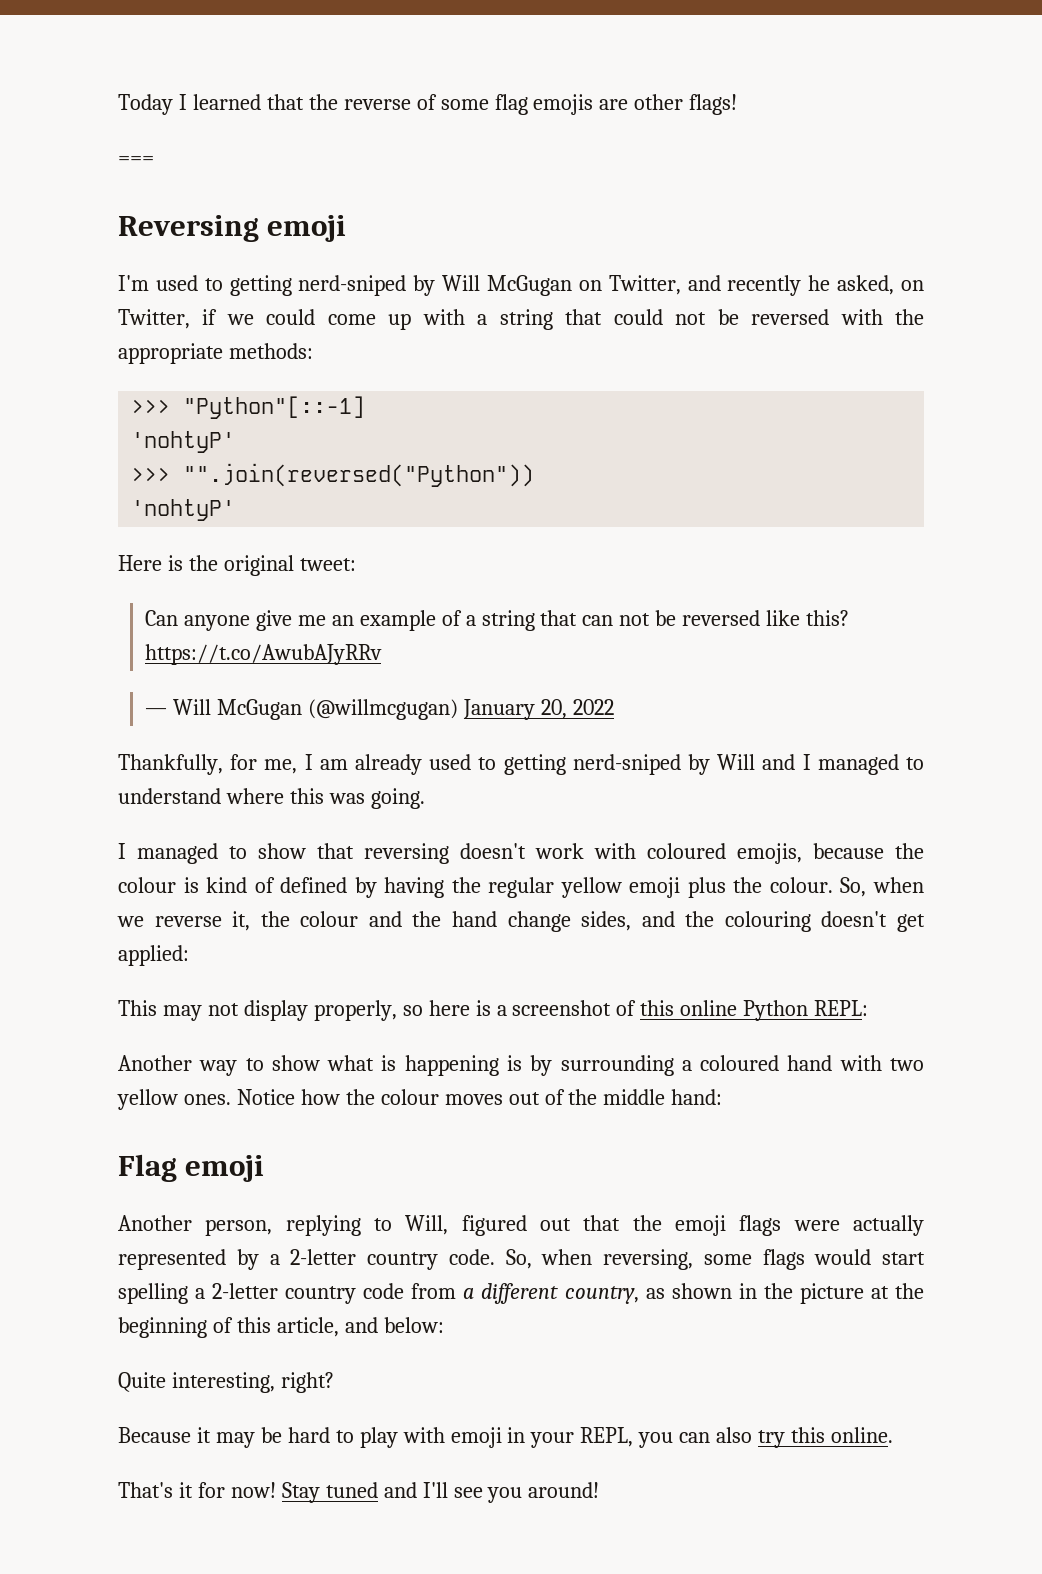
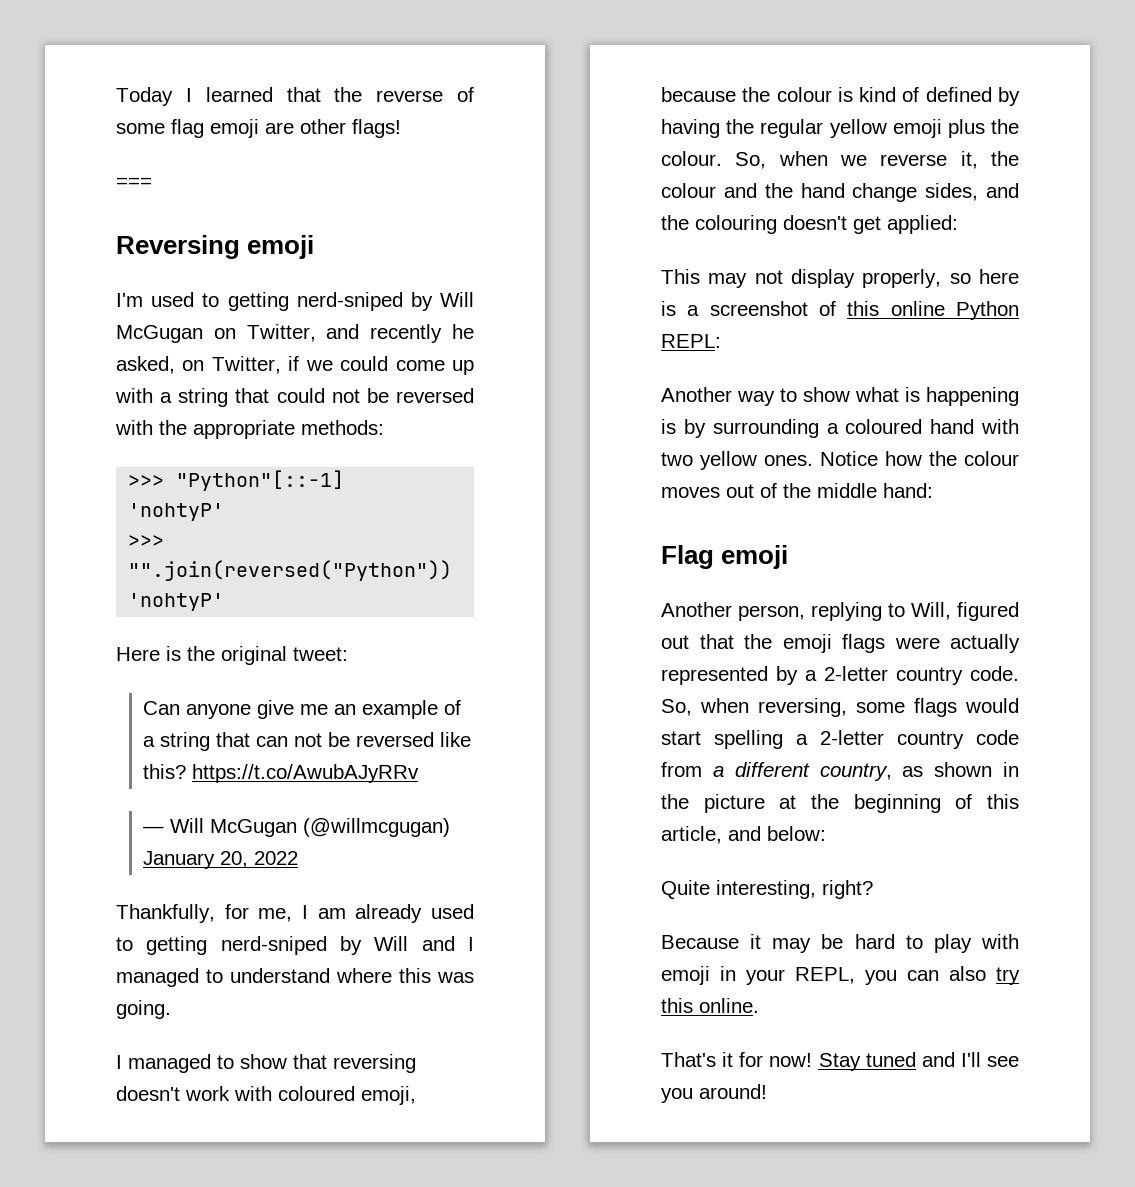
[533,94,594,115] emojis -> [210,119,259,138] emoji
[737,843,802,864] emojis, -> [361,1086,416,1105] emoji,

